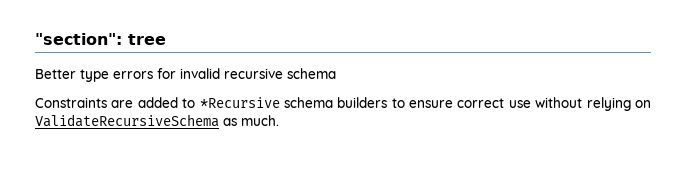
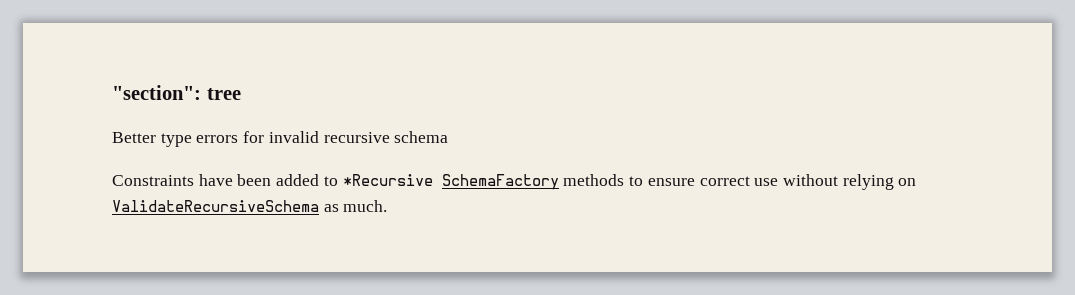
[111,100,134,108] are -> [198,174,272,186] have been
[283,97,388,108] schema builders -> [441,174,625,190] SchemaFactory methods

